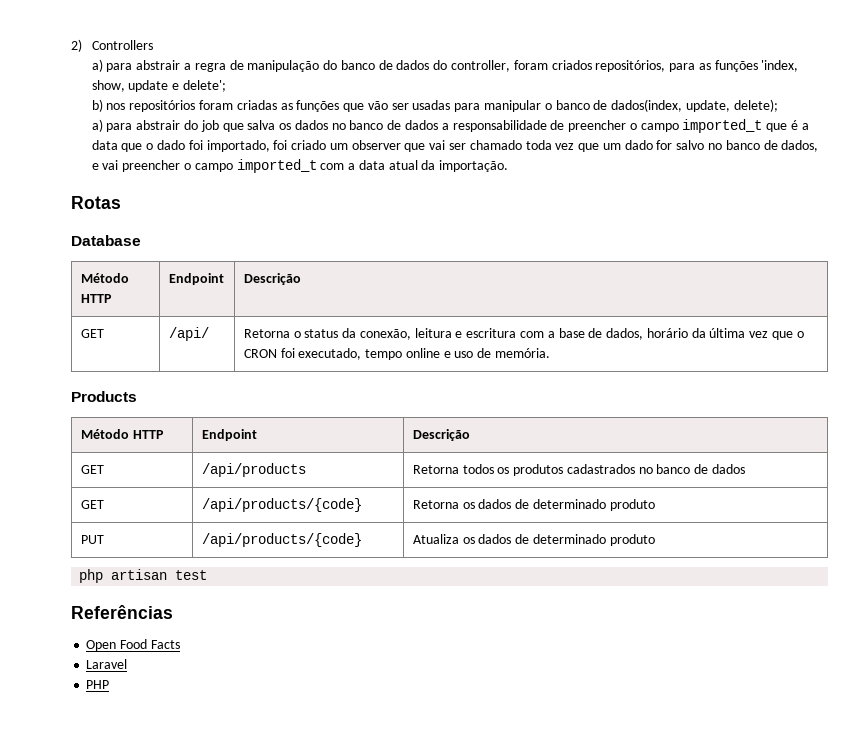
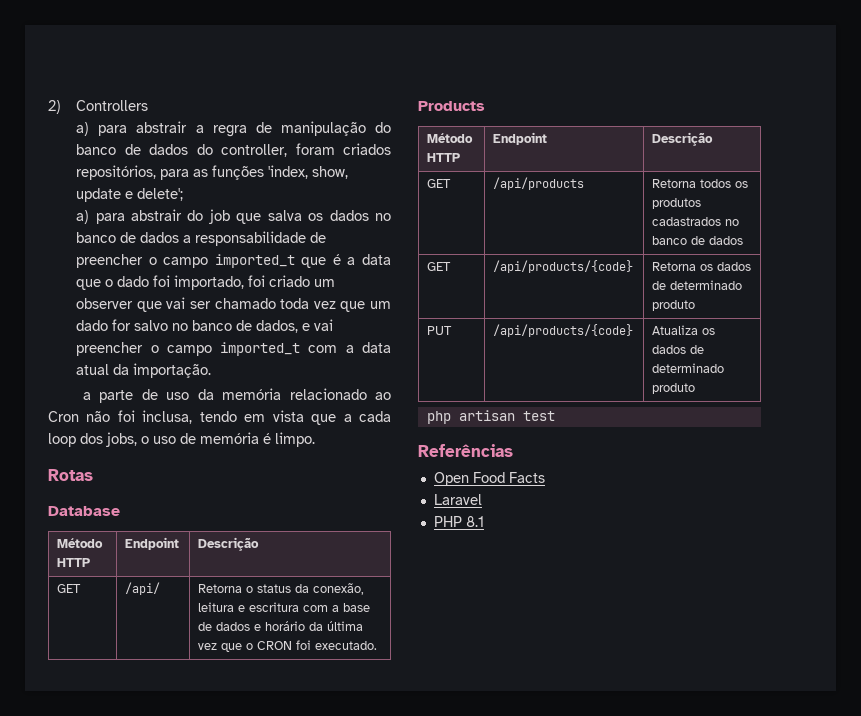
[91,99,778,112] // b) nos repositórios foram criadas as funções que vão ser usadas para manipular o banco de dados(index, update, delete); -> (184, 194) none
(509, 166) none -> [83,388,392,403] [48,410,392,425] [48,432,315,447] // a parte de uso da memória relacionado ao Cron não foi inclusa, tendo em vista que a cada loop dos jobs, o uso de memória é limpo.
[606,328,644,340] dados, -> [215,622,261,631] dados e
[298,348,550,360] executado, tempo online e uso de memória. -> [314,641,377,650] executado.
(110, 684) none -> [465,516,484,527] 8.1

